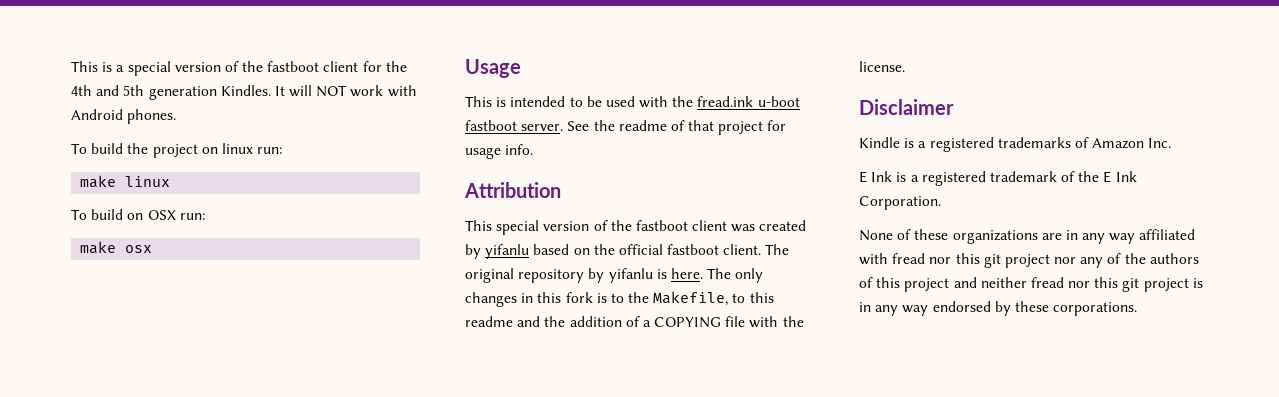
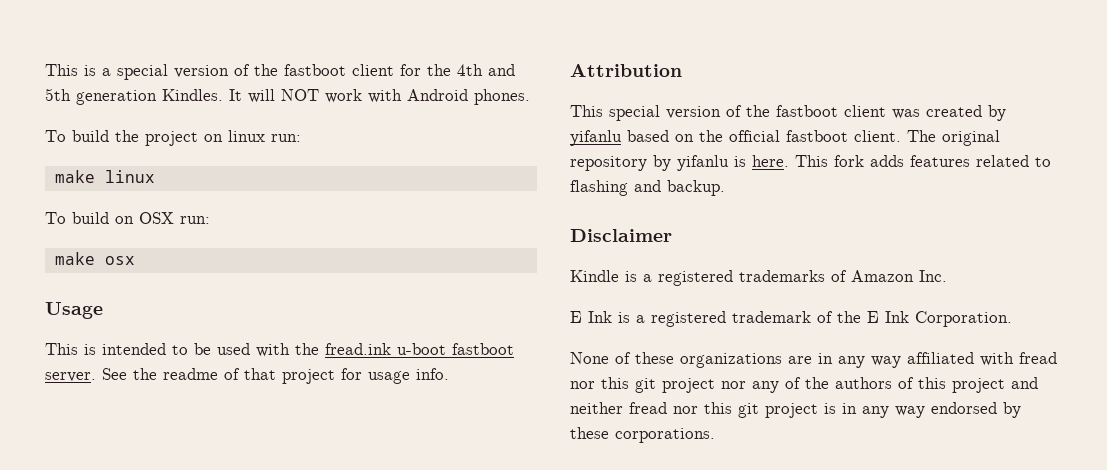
[707,268,764,283] [465,291,774,307] [465,316,804,328] [859,61,905,72] The only changes in this fork is to the Makefile, to this readme and the addition of a COPYING file with the license. -> [795,155,1051,167] [570,180,725,196] This fork adds features related to flashing and backup.

